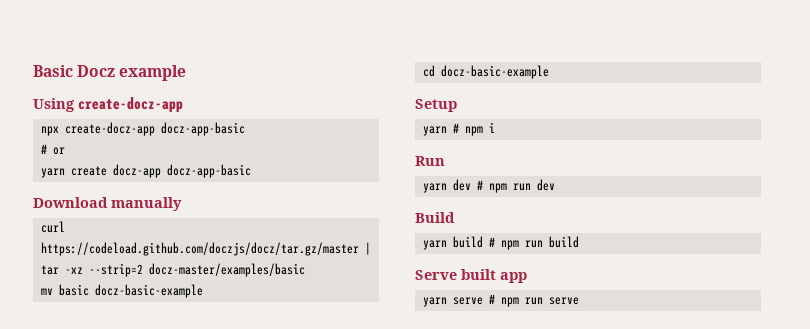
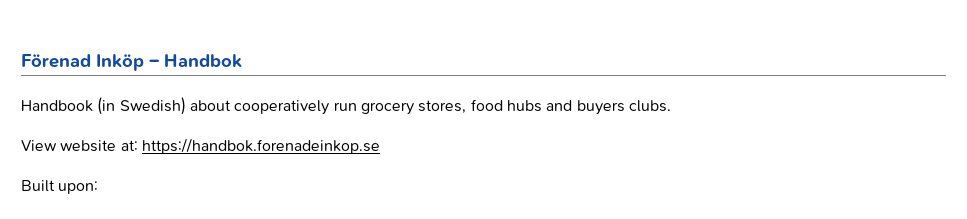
[33,65,187,81] [33,97,183,113] [40,122,245,136] [40,144,65,155] [40,164,251,178] [33,197,182,211] [40,221,65,233] [40,242,371,256] [40,263,305,277] [40,284,203,298] [422,65,549,79] [415,99,457,112] [422,122,495,136] [415,156,445,166] [422,179,555,193] [415,212,455,223] [422,236,579,250] [415,269,527,283] [422,294,579,307] Basic Docz example // Using create-docz-app // npx create-docz-app docz-app-basic // # or // yarn create docz-app docz-app-basic // Download manually // curl https://codeload.github.com/doczjs/docz/tar.gz/master | tar -xz --strip=2 docz-master/examples/basic // mv basic docz-basic-example // cd docz-basic-example // Setup // yarn # npm i // Run // yarn dev # npm run dev // Build // yarn build # npm run build // Serve built app // yarn serve # npm run serve -> [21,54,242,71] [21,97,671,115] [21,138,380,154] [21,180,99,194] Förenad Inköp – Handbok // Handbook (in Swedish) about cooperatively run grocery stores, food hubs and buyers clubs. // View website at: https://handbok.forenadeinkop.se // Built upon:

